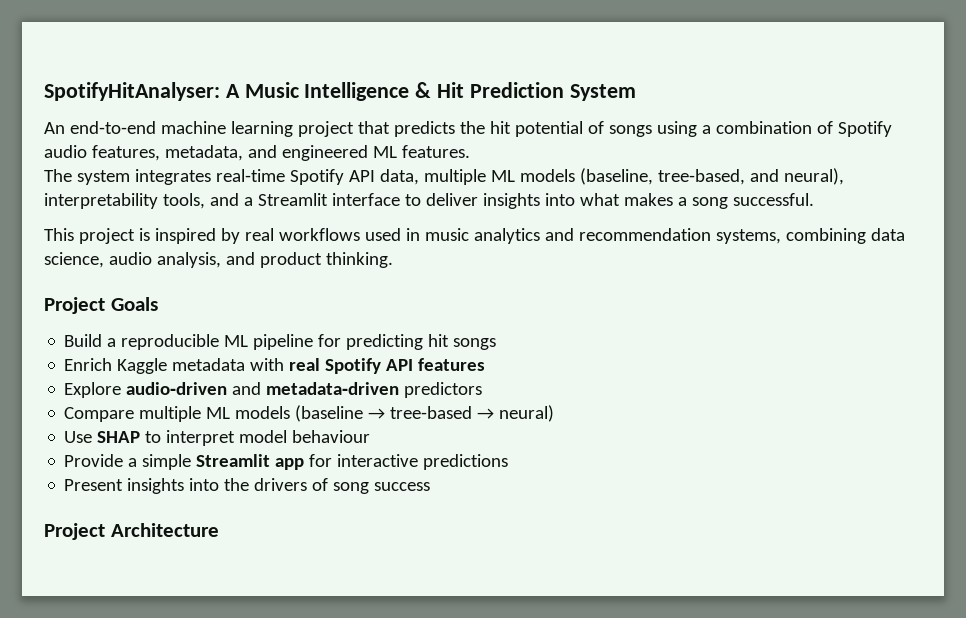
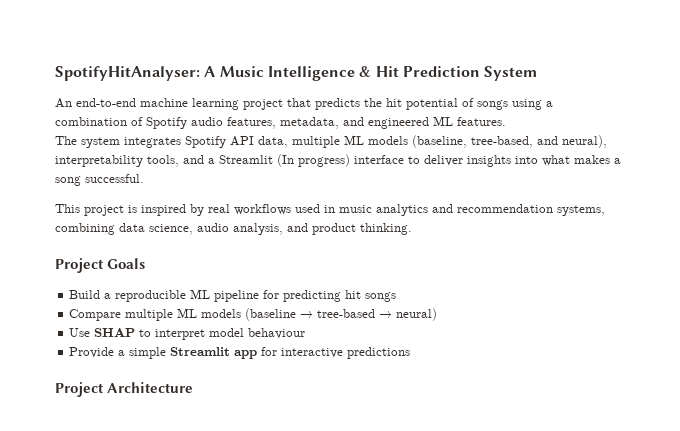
[215,169,285,182] real‑time -> (181, 142) none
(328, 199) none -> [277,154,350,167] (In progress)
[64,358,486,374] [64,382,483,398] // Enrich Kaggle metadata with real Spotify API features // Explore audio‑driven and metadata‑driven predictors -> (397, 297) none
[64,478,431,494] // Present insights into the drivers of song success -> (411, 353) none

